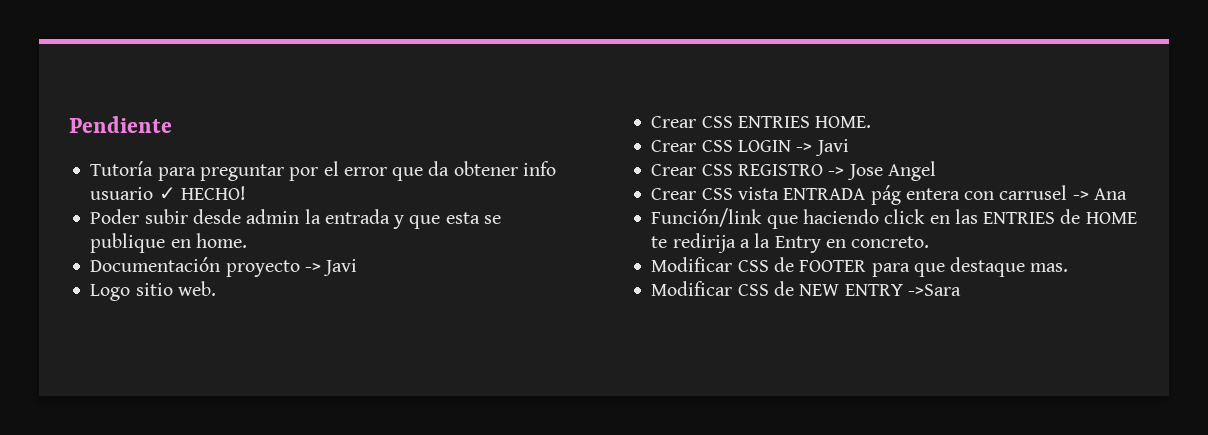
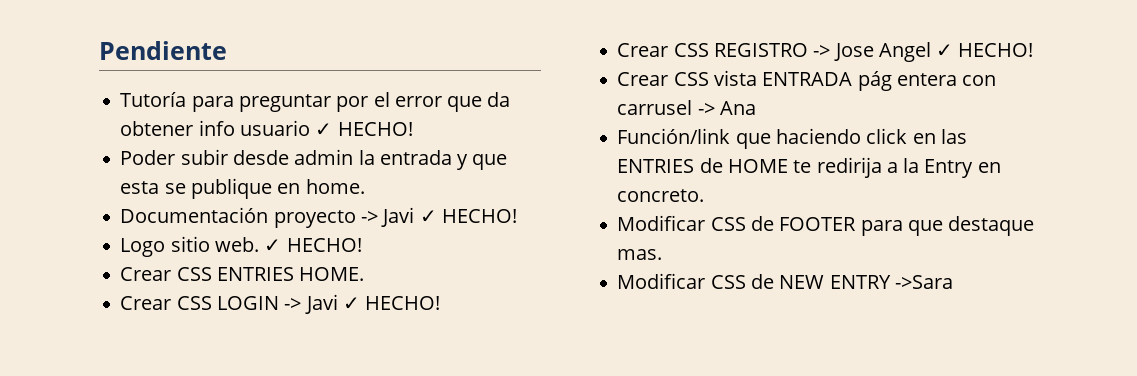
(358, 267) none -> [419,209,517,223] ✓ HECHO!
(216, 288) none -> [264,238,362,252] ✓ HECHO!
(849, 147) none -> [342,296,441,310] ✓ HECHO!
(936, 171) none -> [936,43,1034,57] ✓ HECHO!

